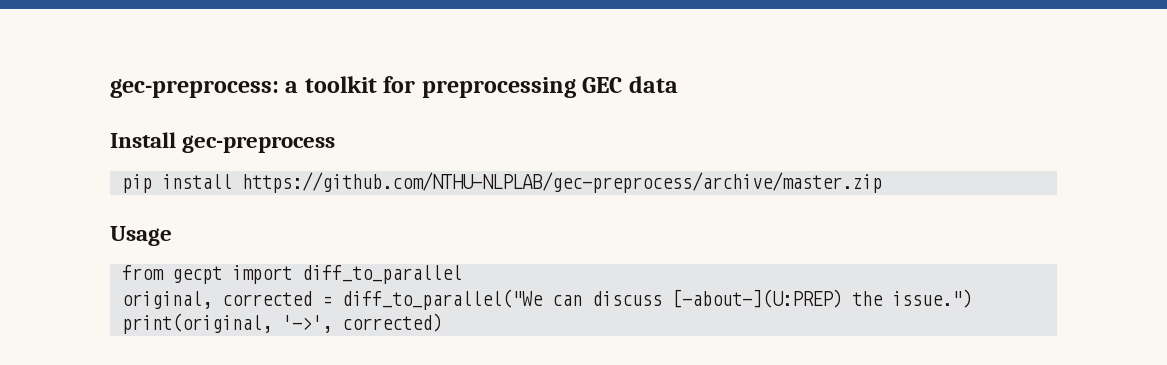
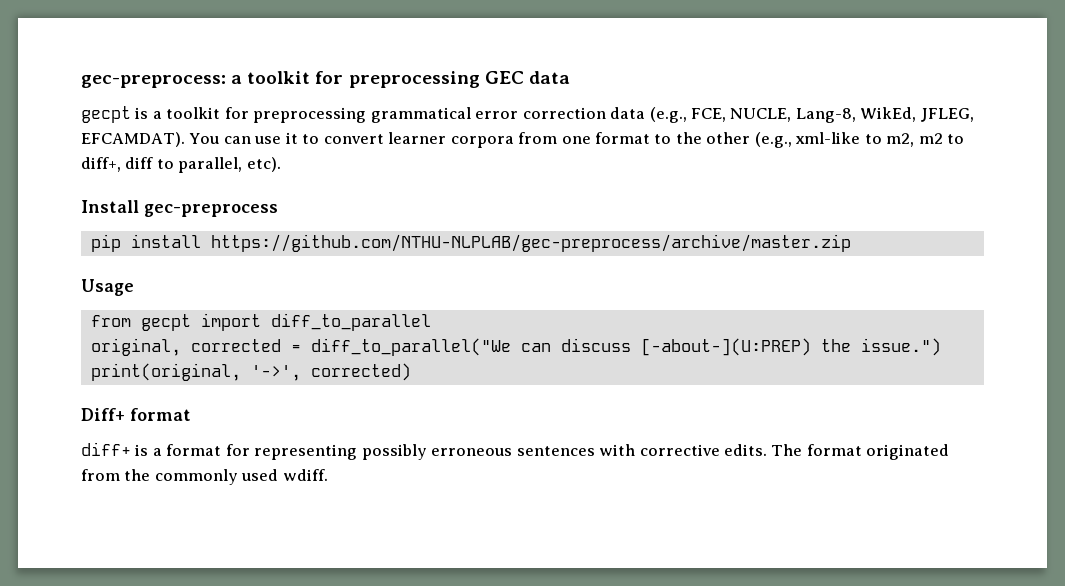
(678, 84) none -> [81,106,974,123] [81,132,965,148] [81,157,281,173] // gecpt is a toolkit for preprocessing grammatical error correction data (e.g., FCE, NUCLE, Lang-8, WikEd, JFLEG, EFCAMDAT). You can use it to convert learner corpora from one format to the other (e.g., xml-like to m2, m2 to diff+, diff to parallel, etc).
(443, 322) none -> [81,408,191,421] [81,442,950,460] [81,469,328,485] // Diff+ format // diff+ is a format for representing possibly erroneous sentences with corrective edits. The format originated from the commonly used wdiff.

